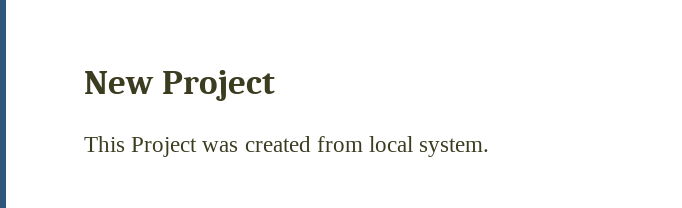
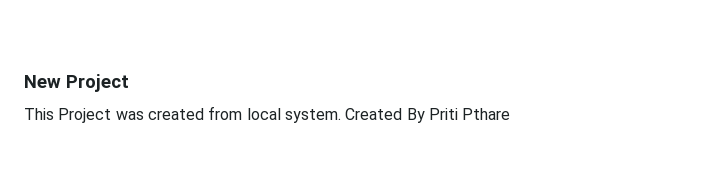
(490, 147) none -> [345,108,511,123] Created By Priti Pthare

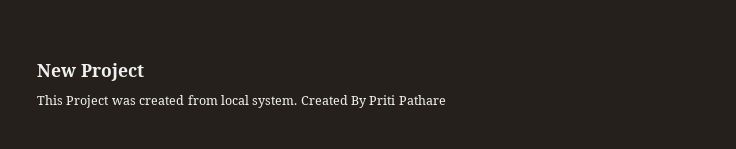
[462,108,511,120] Pthare -> [398,95,446,105] Pathare

